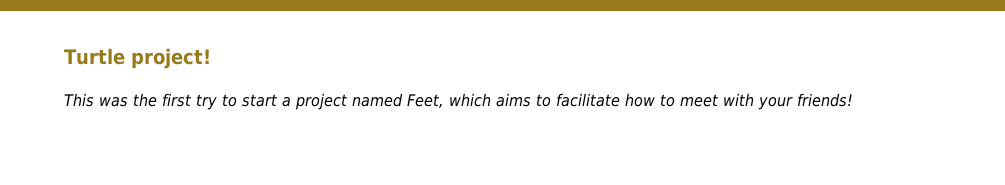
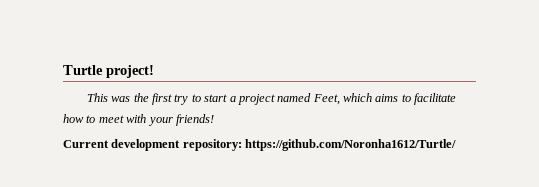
(853, 100) none -> [63,139,457,151] // Current development repository: https://github.com/Noronha1612/Turtle/

